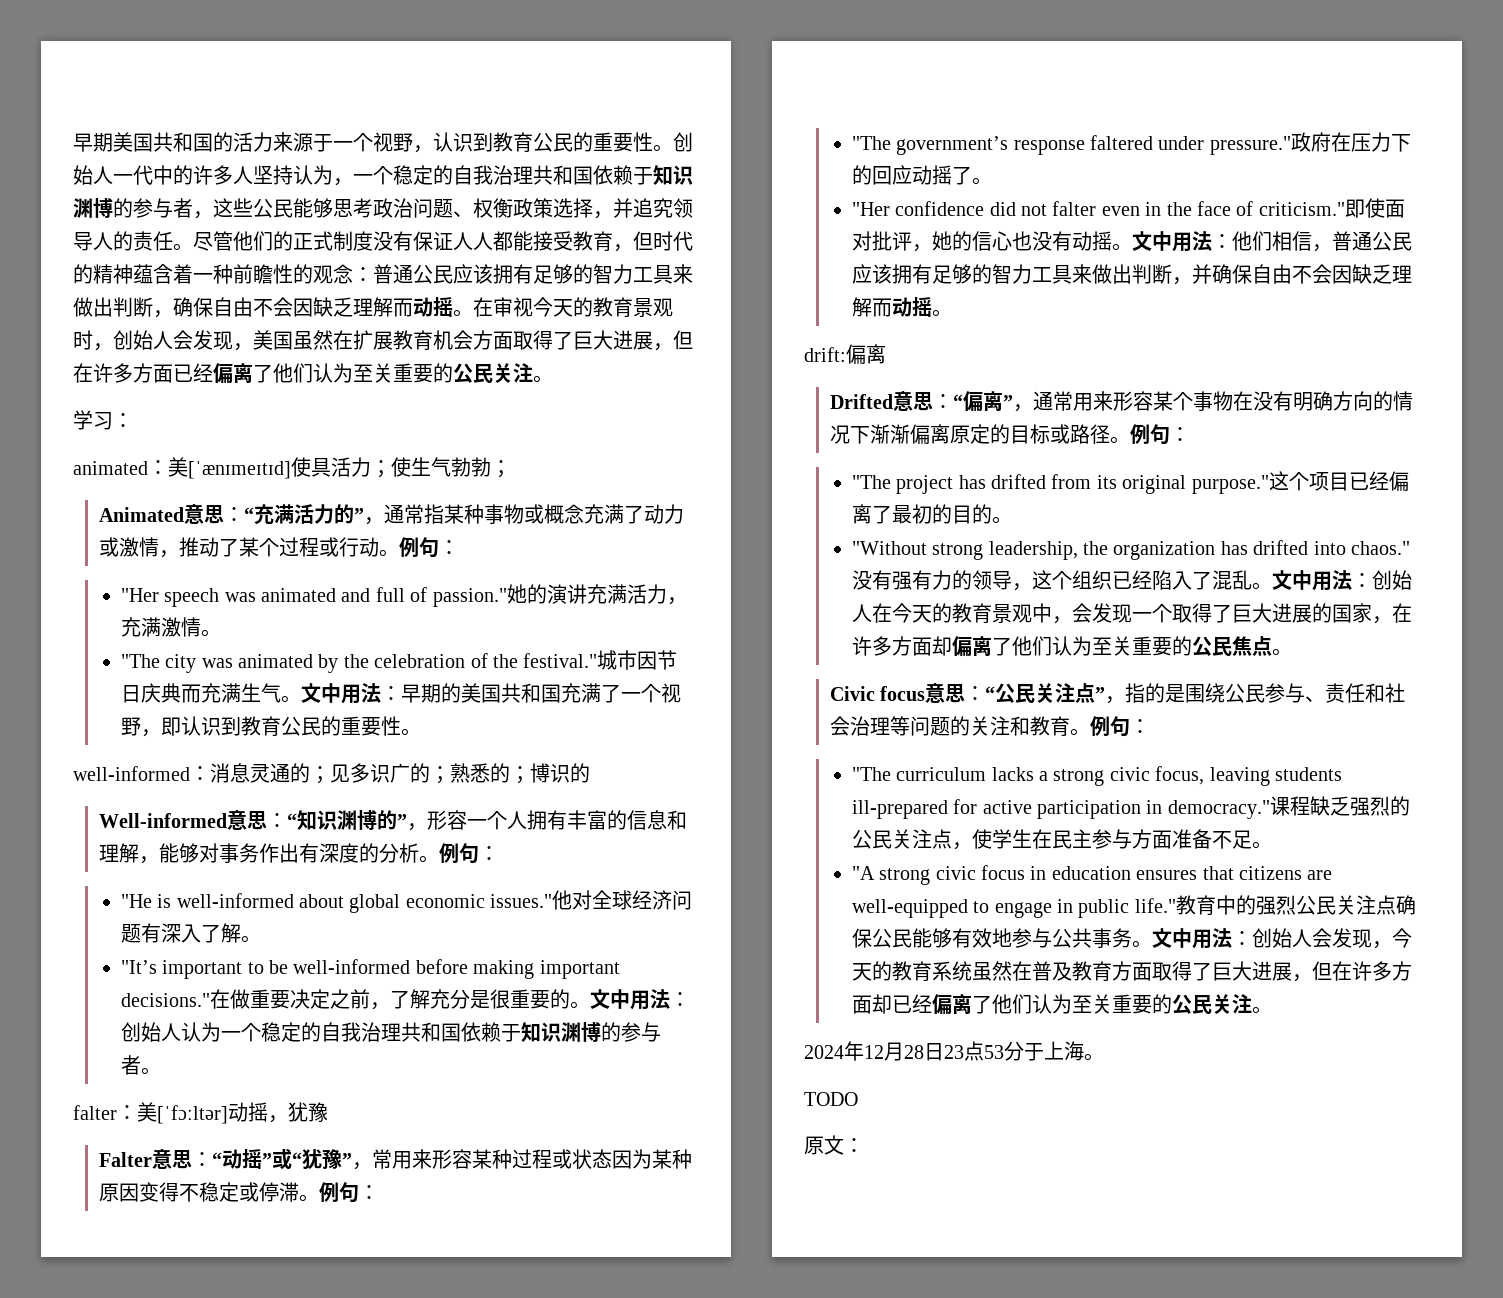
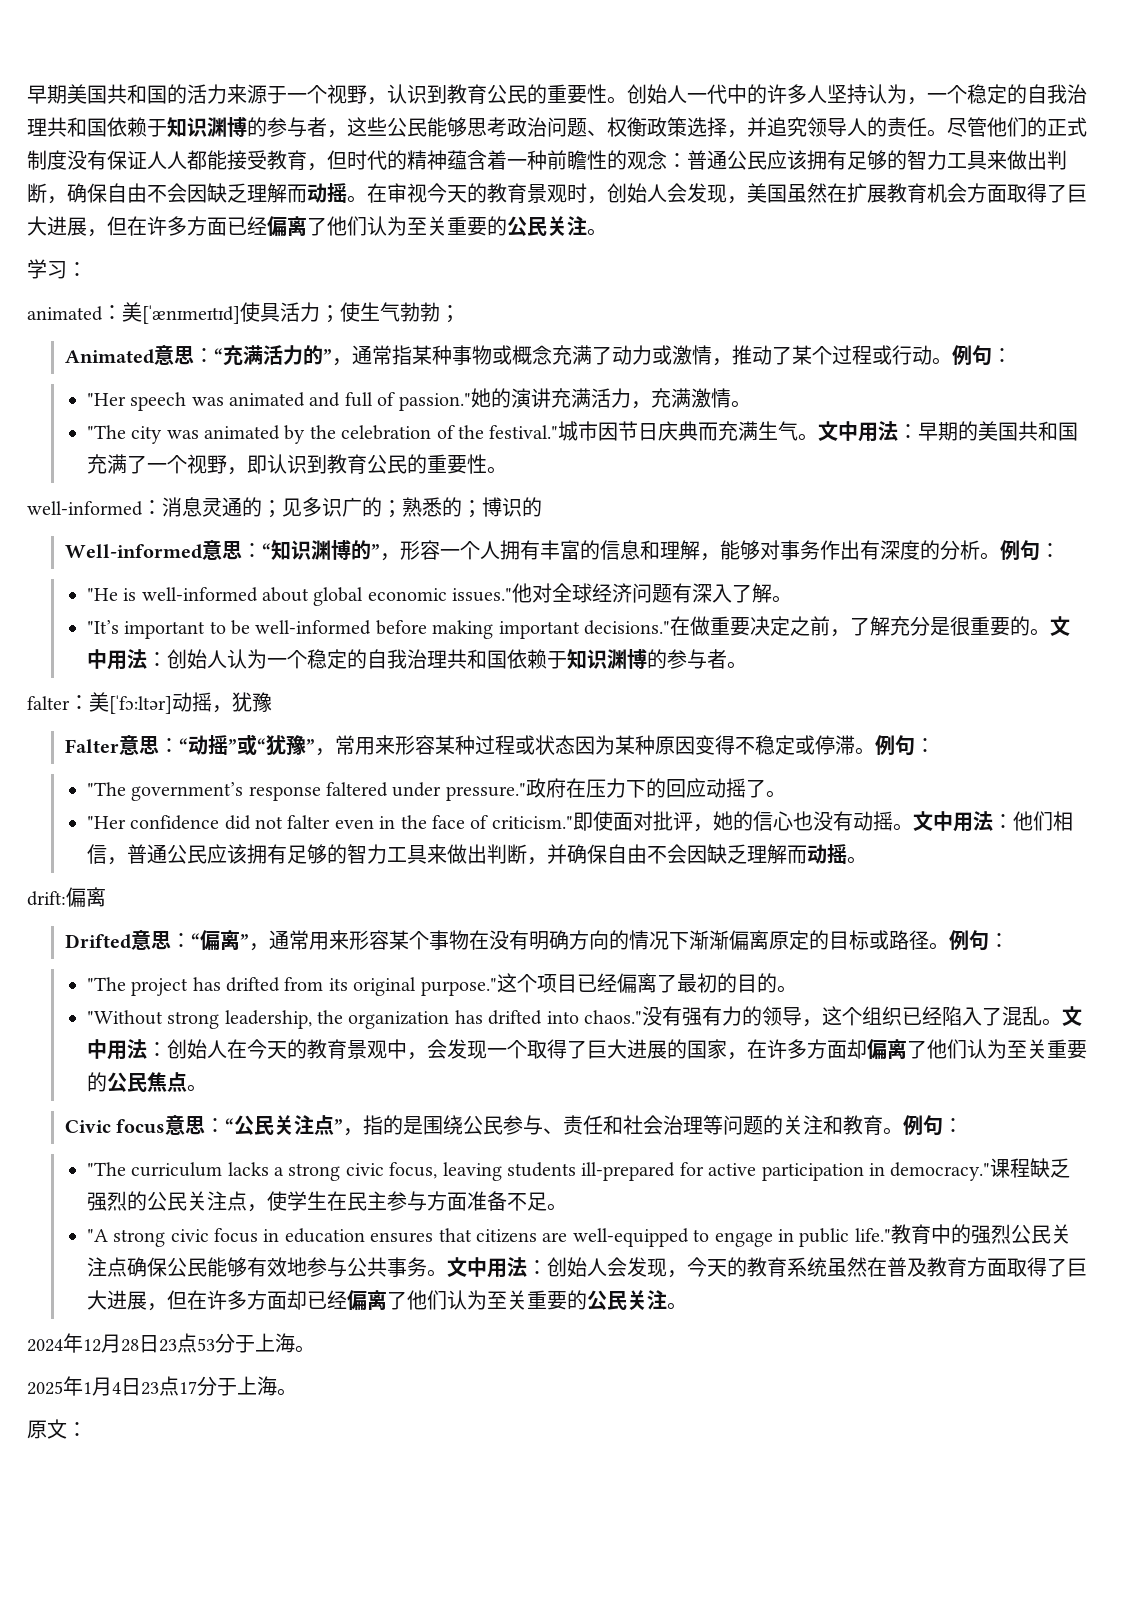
[804,1092,858,1106] TODO -> [27,1376,297,1396] 2025年1月4日23点17分于上海。

